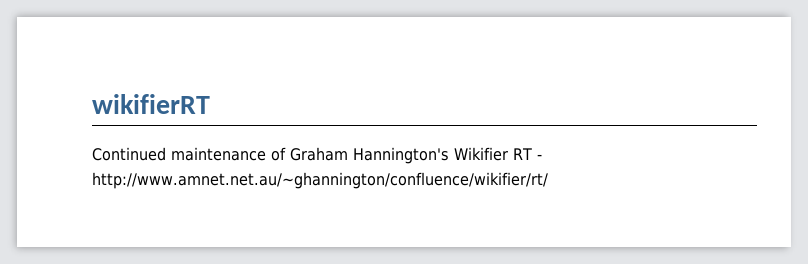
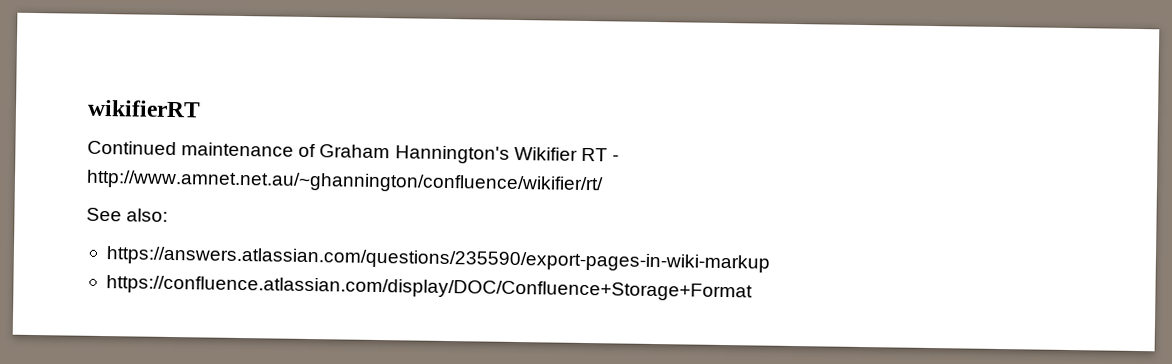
(548, 180) none -> [86,207,169,222] [105,246,770,273] [105,275,753,302] // See also: // https://answers.atlassian.com/questions/235590/export-pages-in-wiki-markup // https://confluence.atlassian.com/display/DOC/Confluence+Storage+Format

